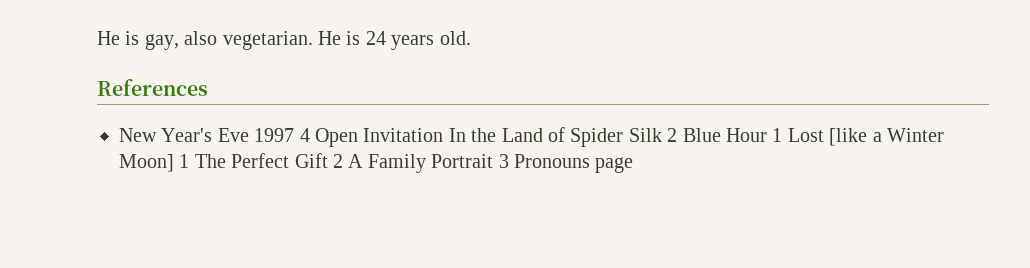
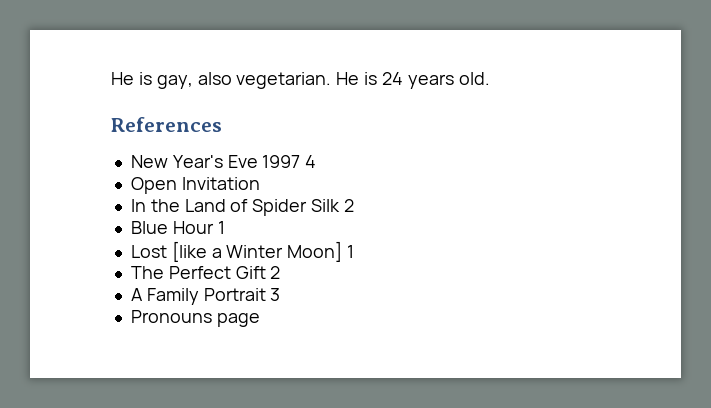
(310, 135) none -> (317, 161) //
(444, 135) none -> (260, 183) //
(678, 135) none -> (354, 205) //
(783, 135) none -> (225, 227) //
(190, 161) none -> (355, 251) //
(343, 161) none -> (281, 272) //
(509, 161) none -> (281, 294) //

